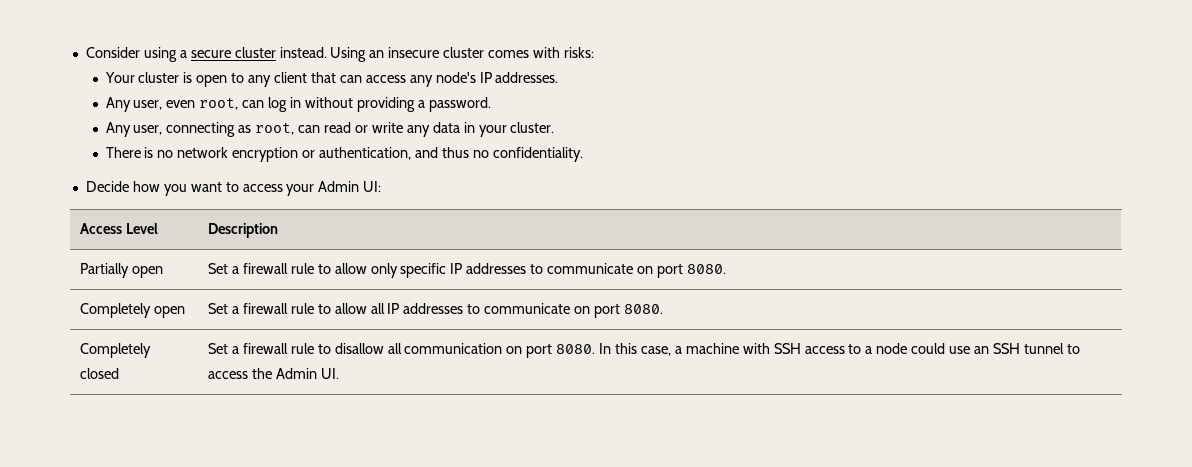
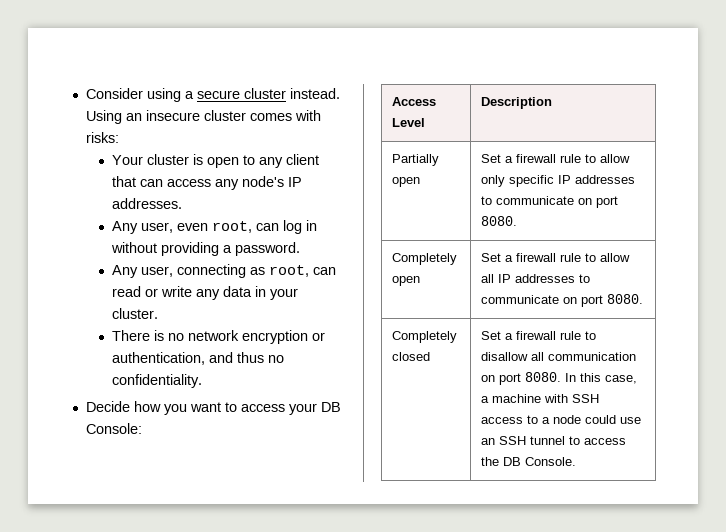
[318,181,382,192] Admin UI: -> [320,402,341,412] [85,423,142,434] DB Console:
[275,368,339,379] Admin UI. -> [503,457,577,466] DB Console.

